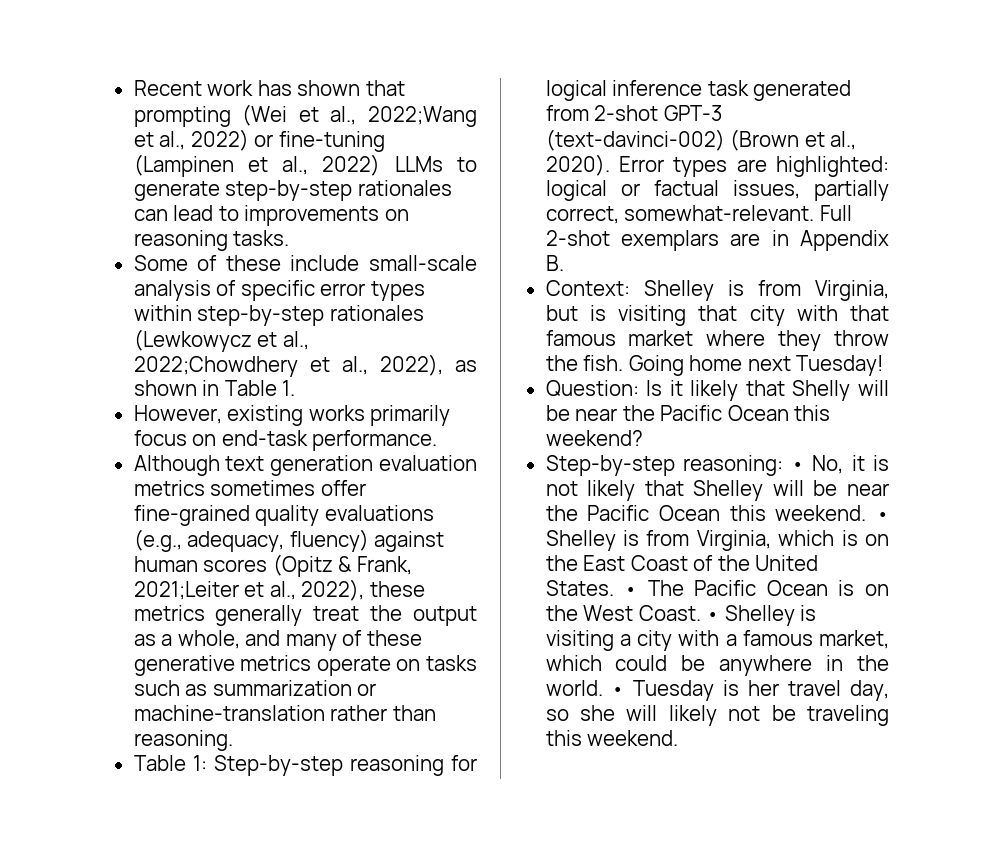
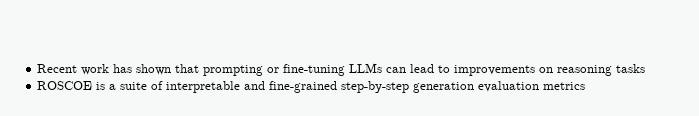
[242,104,477,127] [133,129,385,152] [133,154,477,177] [133,180,452,201] (Wei et al., 2022;Wang et al., 2022) or fine-tuning (Lampinen et al., 2022) LLMs to generate step-by-step rationales -> [267,63,383,76] or fine-tuning LLMs
[233,230,290,246] [133,255,477,271] [133,280,425,301] [133,305,424,326] [133,329,309,352] [133,354,478,377] [133,380,296,396] [133,405,451,426] [133,430,438,451] [133,455,477,476] [133,480,366,496] [133,505,434,526] [133,529,445,552] [133,554,412,577] [133,579,425,601] [133,605,477,626] [133,630,422,651] [133,655,477,676] [133,680,377,696] [133,705,436,721] [133,730,233,751] [133,755,477,776] [545,80,852,101] [545,105,722,121] [545,129,857,151] [545,154,889,177] [545,180,889,201] [545,205,852,224] [545,230,889,251] [545,255,564,271] [545,280,889,301] [545,305,889,326] [545,330,889,351] [545,355,884,376] [545,380,889,401] [545,405,831,421] [545,430,643,446] [545,455,890,476] [545,480,889,501] [545,505,889,521] [545,530,889,551] [545,555,819,571] [545,580,889,596] [545,605,817,626] [545,630,889,651] [545,655,889,676] [545,680,889,701] [545,705,889,726] [545,730,679,746] tasks. // Some of these include small-scale analysis of specific error types within step-by-step rationales (Lewkowycz et al., 2022;Chowdhery et al., 2022), as shown in Table 1. // However, existing works primarily focus on end-task performance. // Although text generation evaluation metrics sometimes offer fine-grained quality evaluations (e.g., adequacy, fluency) against human scores (Opitz & Frank, 2021;Leiter et al., 2022), these metrics generally treat the output as a whole, and many of these generative metrics operate on tasks such as summarization or machine-translation rather than reasoning. // Table 1: Step-by-step reasoning for logical inference task generated from 2-shot GPT-3 (text-davinci-002) (Brown et al., 2020). Error types are highlighted: logical or factual issues, partially correct, somewhat-relevant. Full 2-shot exemplars are in Appendix B. // Context: Shelley is from Virginia, but is visiting that city with that famous market where they throw the fish. Going home next Tuesday! // Question: Is it likely that Shelly will be near the Pacific Ocean this weekend? // Step-by-step reasoning: • No, it is not likely that Shelley will be near the Pacific Ocean this weekend. • Shelley is from Virginia, which is on the East Coast of the United States. • The Pacific Ocean is on the West Coast. • Shelley is visiting a city with a famous market, which could be anywhere in the world. • Tuesday is her travel day, so she will likely not be traveling this weekend. -> [616,64,646,73] [37,81,586,93] tasks // ROSCOE is a suite of interpretable and fine-grained step-by-step generation evaluation metrics

